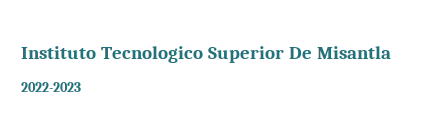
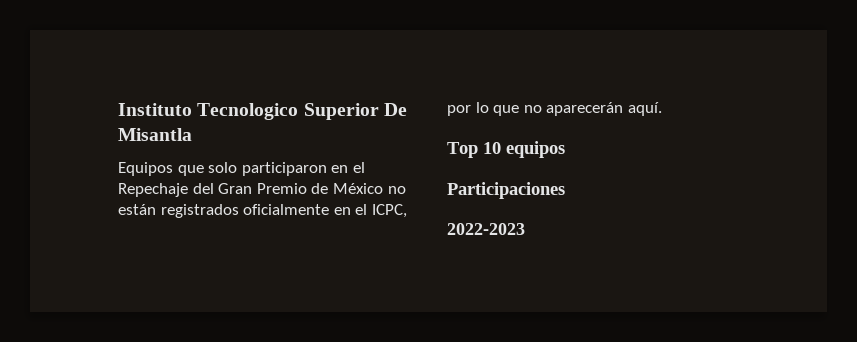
(391, 52) none -> [118,162,365,176] [118,183,406,197] [118,204,407,218] [447,102,662,116] [447,141,565,158] [447,182,565,199] // Equipos que solo participaron en el Repechaje del Gran Premio de México no están registrados oficialmente en el ICPC, por lo que no aparecerán aquí. // Top 10 equipos // Participaciones

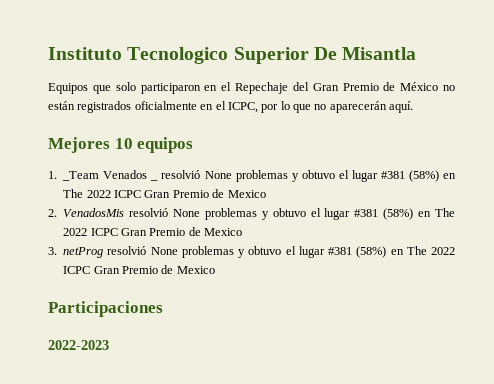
[447,142,478,158] Top -> [48,137,110,153] Mejores
(565, 149) none -> [48,170,148,181] [150,179,159,181] [161,170,456,182] [63,189,266,198] [48,208,455,220] [63,227,243,236] [48,246,456,258] [63,265,215,274] // 1. _Team Venados _ resolvió None problemas y obtuvo el lugar #381 (58%) en The 2022 ICPC Gran Premio de Mexico // 2. VenadosMis resolvió None problemas y obtuvo el lugar #381 (58%) en The 2022 ICPC Gran Premio de Mexico // 3. netProg resolvió None problemas y obtuvo el lugar #381 (58%) en The 2022 ICPC Gran Premio de Mexico

